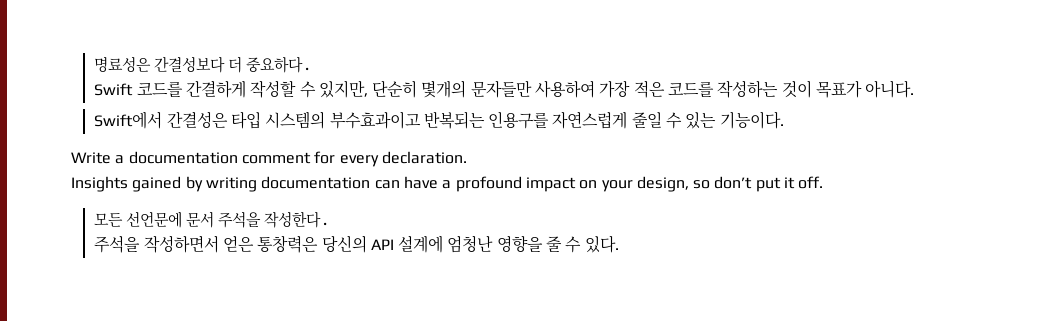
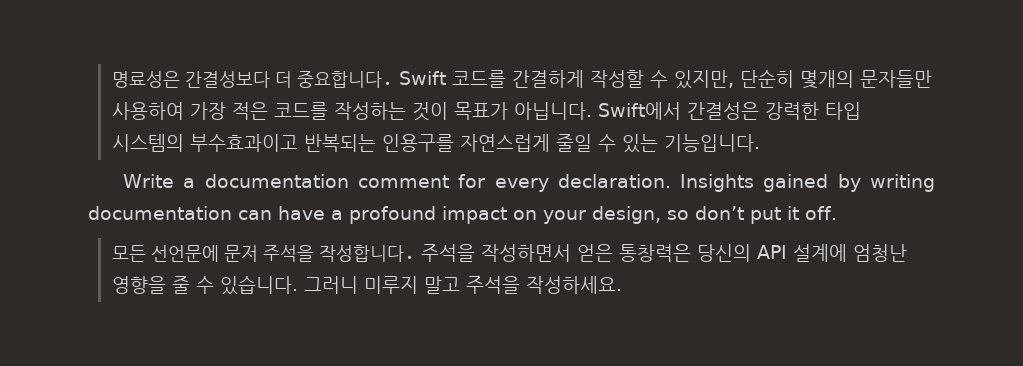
[246,56,314,73] 중요하다. // -> [296,71,393,88] 중요합니다.
[865,80,915,98] 아니다. // -> [513,102,592,120] 아닙니다.
(228, 119) none -> [764,102,819,120] 강력한
[719,111,784,129] 기능이다. -> [663,134,760,152] 기능입니다.
(467, 157) // -> (671, 181) none
[186,211,332,228] 문서 주석을 작성한다. // -> [223,245,415,262] 문저 주석을 작성합니다.
[584,235,619,253] 있다. -> [219,275,622,295] 있습니다. 그러니 미루지 말고 주석을 작성하세요.

